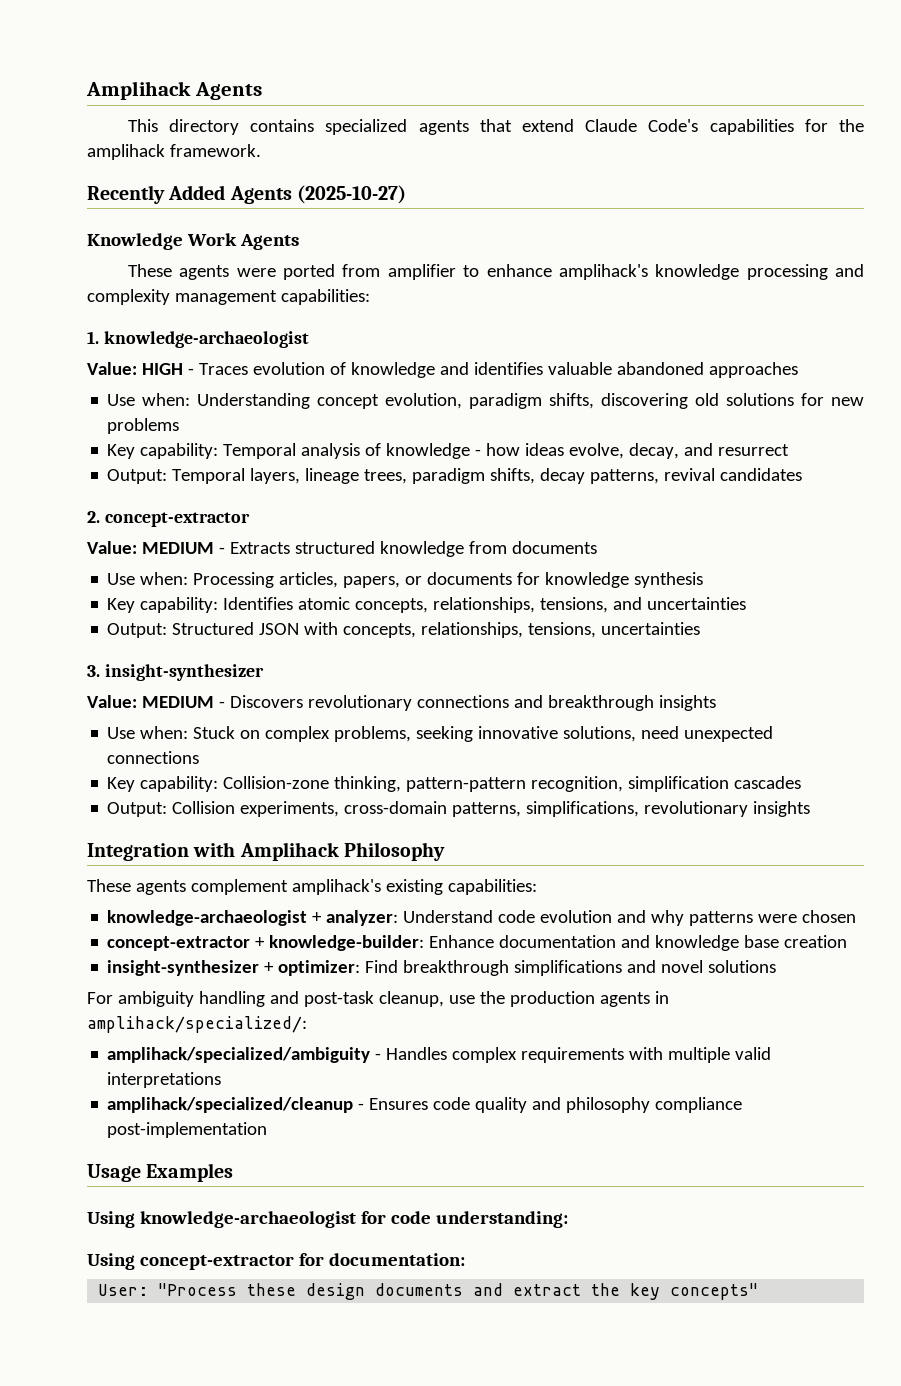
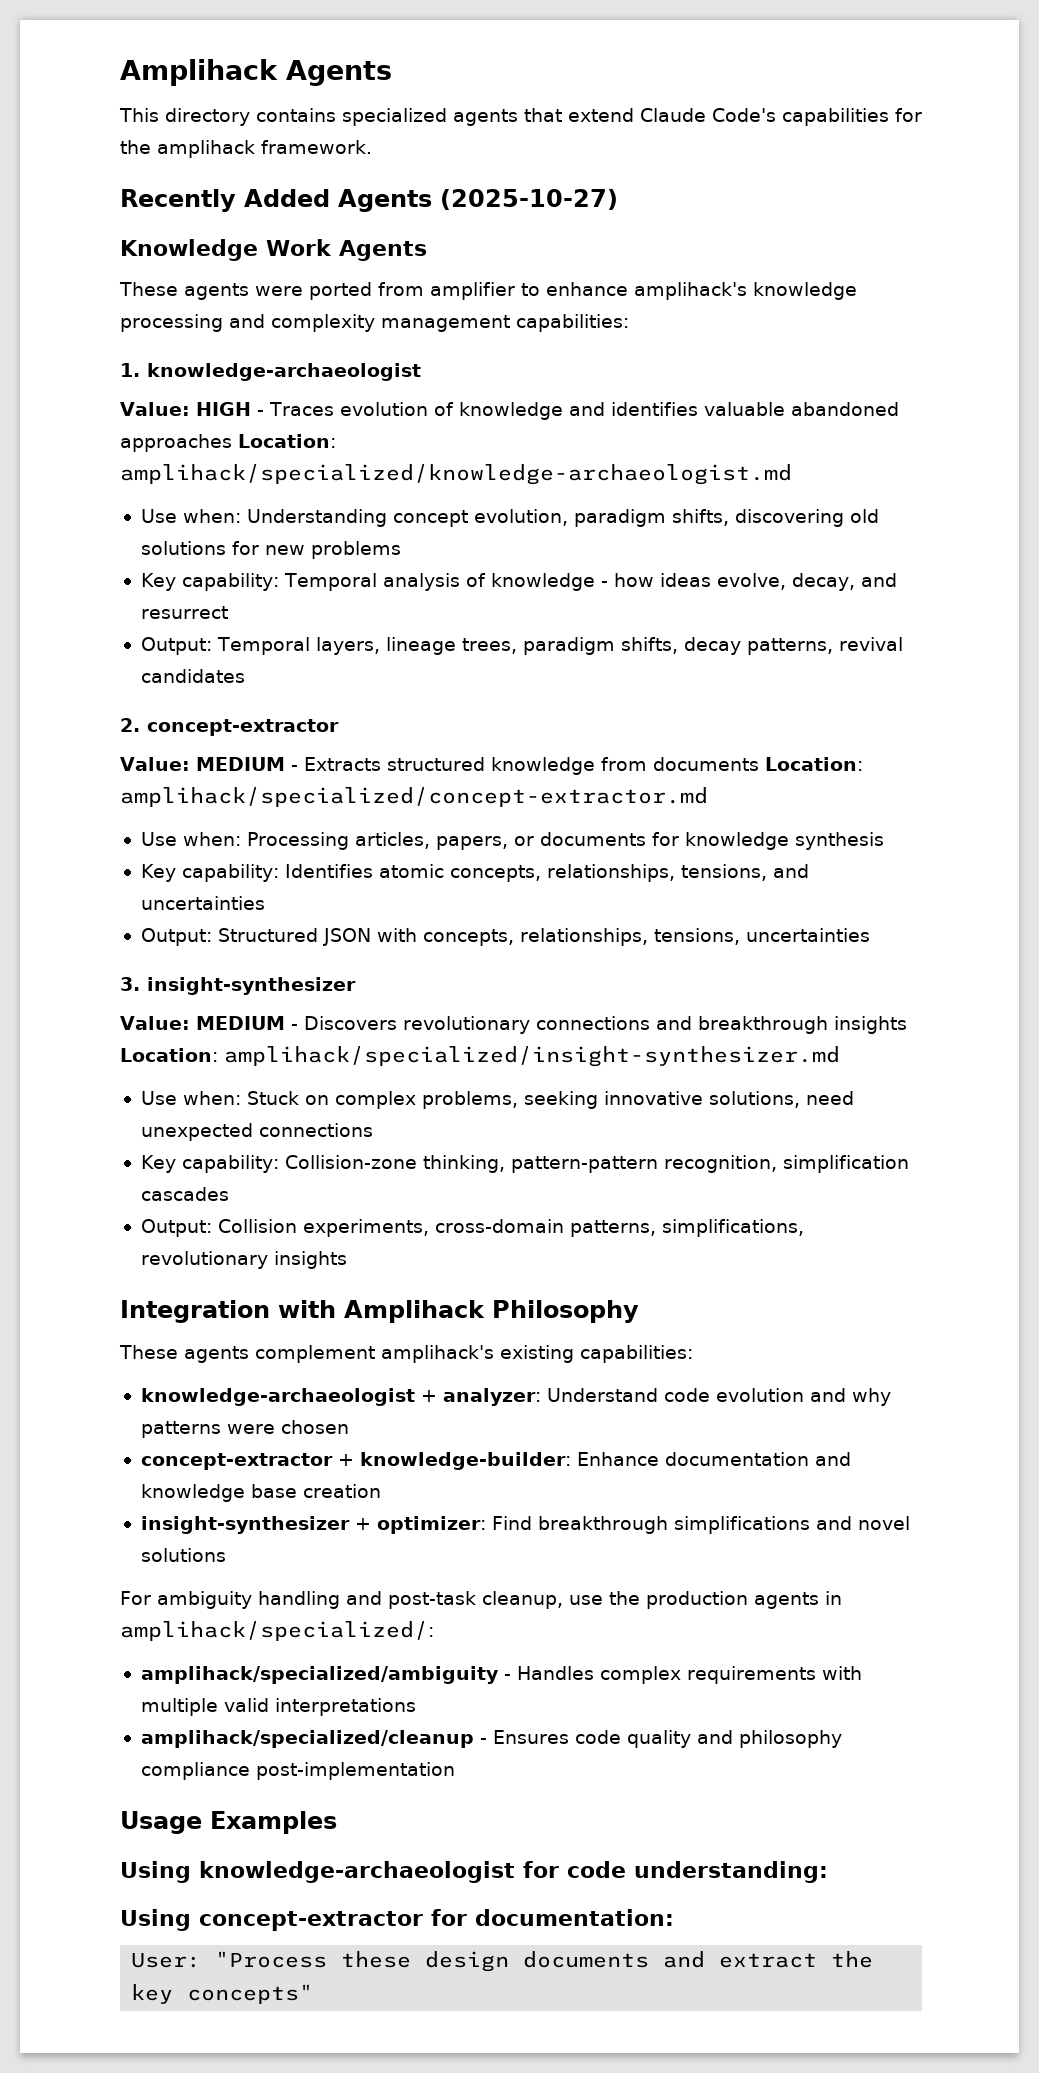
(798, 370) none -> [238,434,336,448] [120,464,792,485] Location: amplihack/specialized/knowledge-archaeologist.md
(597, 547) none -> [764,757,863,771] [120,787,708,807] Location: amplihack/specialized/concept-extractor.md
(716, 703) none -> [120,1046,840,1067] Location: amplihack/specialized/insight-synthesizer.md

